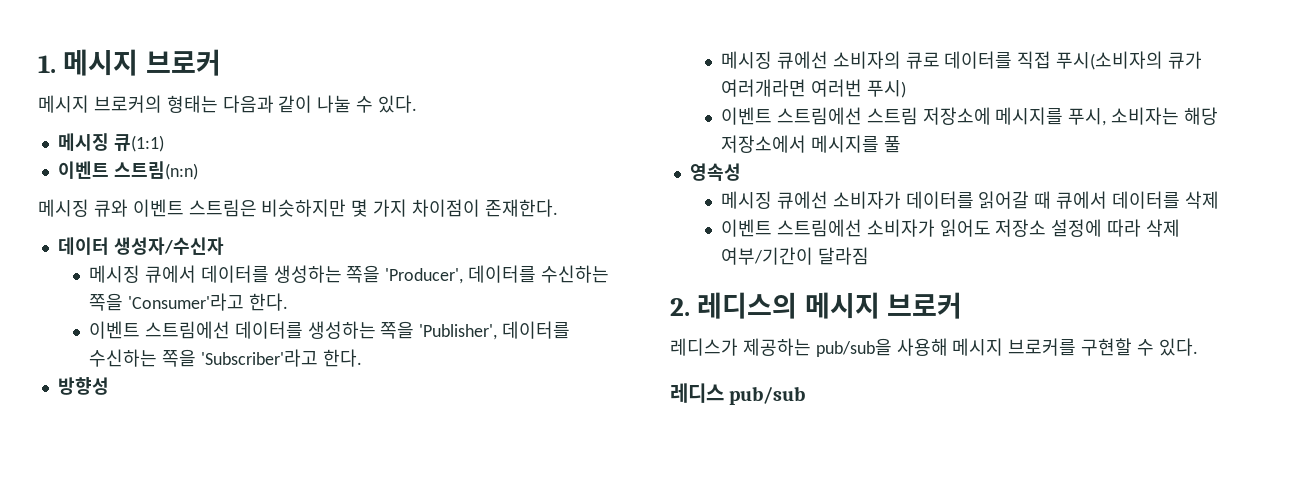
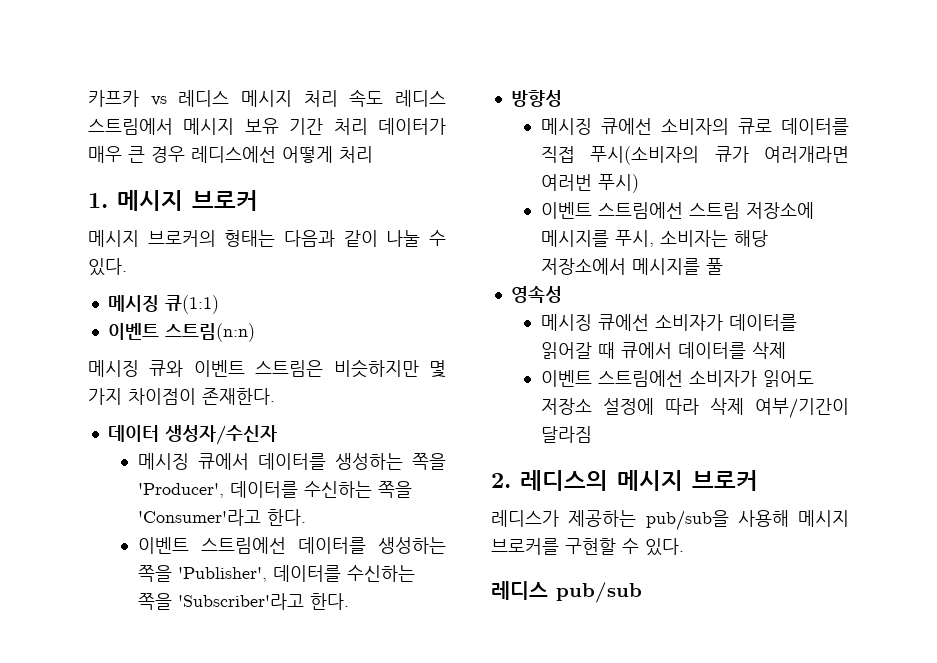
(38, 64) none -> [88,89,446,107] [88,118,446,135] [88,146,373,163] 카프카 vs 레디스 메시지 처리 속도 레디스 스트림에서 메시지 보유 기간 처리 데이터가 매우 큰 경우 레디스에선 어떻게 처리 //

